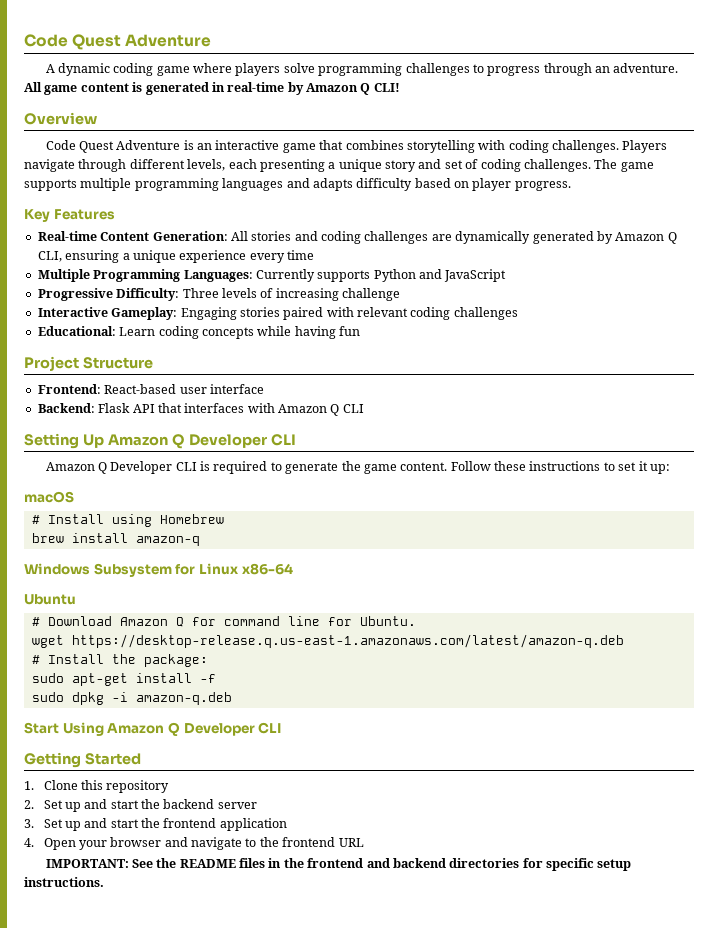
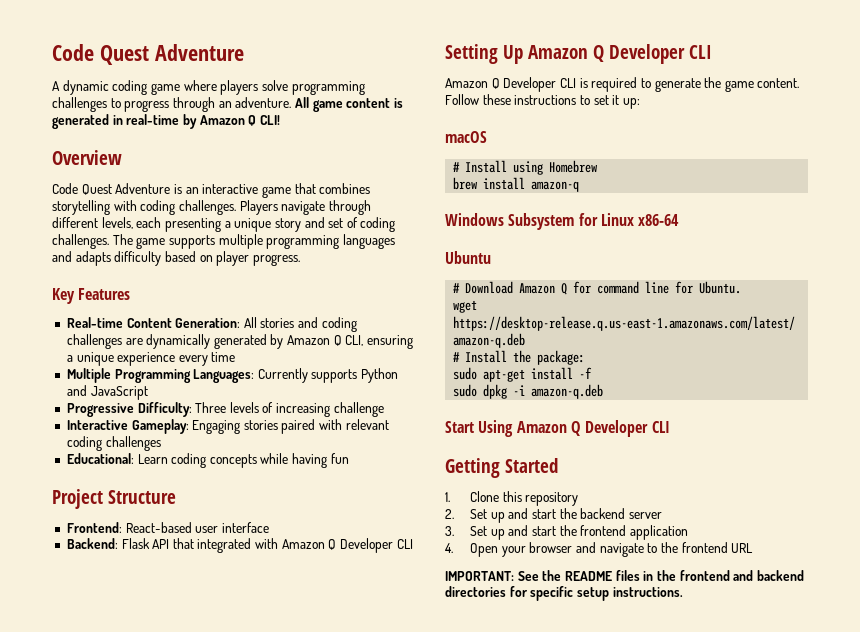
[184,403,245,413] interfaces -> [197,538,252,553] integrated
(340, 410) none -> [340,538,394,553] Developer

